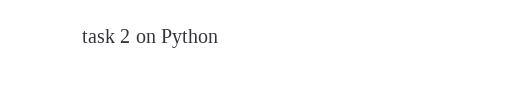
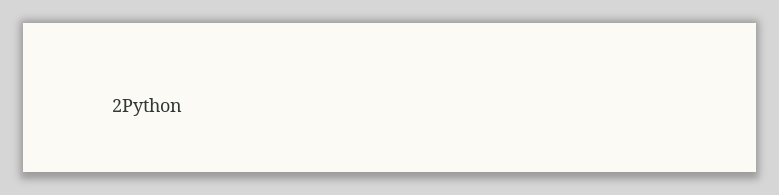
[82,29,219,48] task 2 on Python -> [112,98,182,116] 2Python

